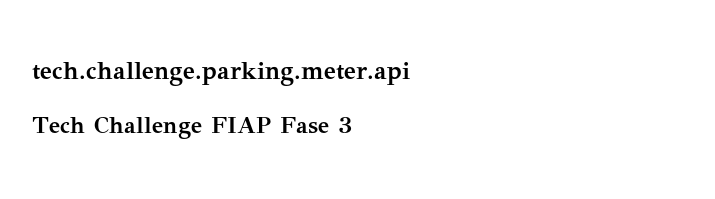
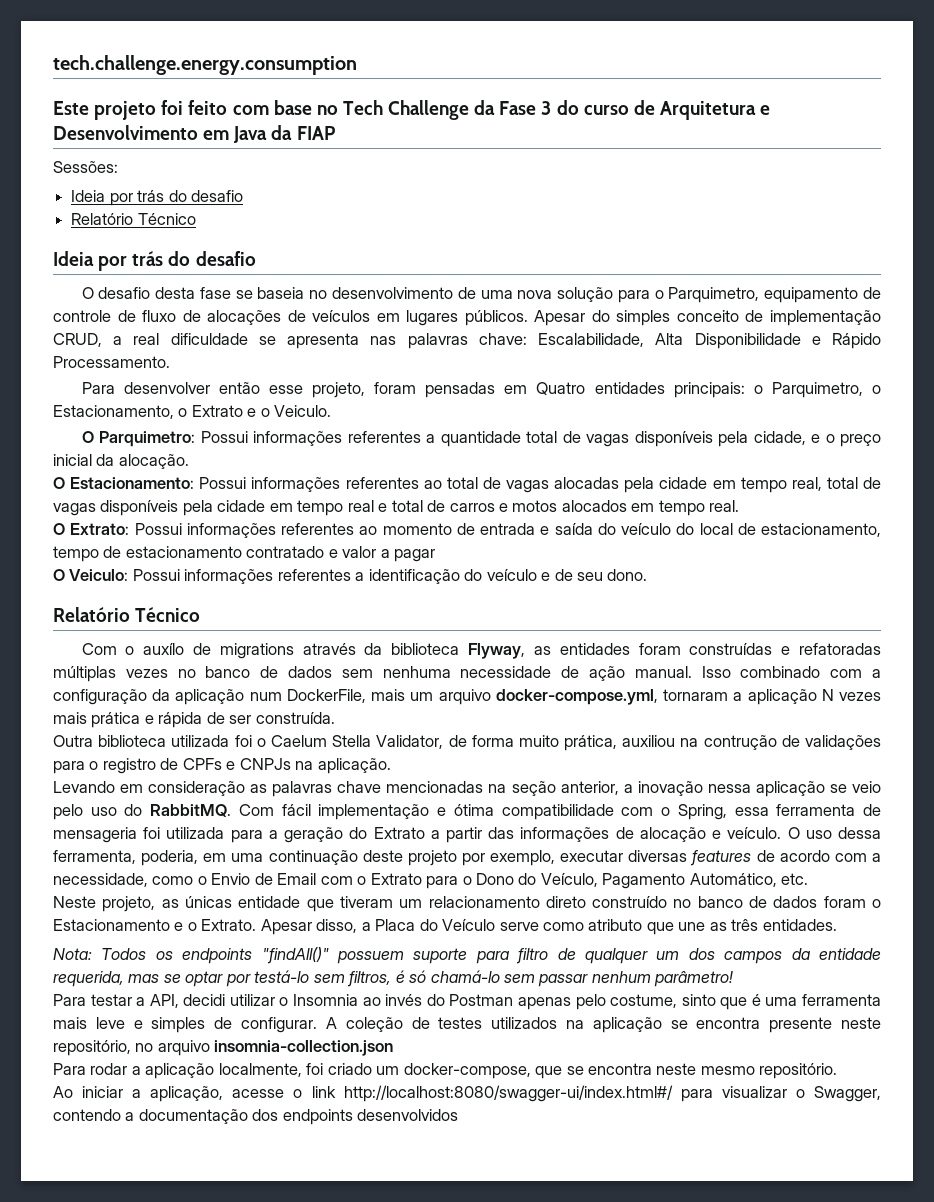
[32,62,410,86] tech.challenge.parking.meter.api // -> [53,55,357,75] [53,100,338,120] tech.challenge.energy.consumption // Este projeto foi feito com base no
[210,117,271,133] FIAP -> [474,100,496,115] da
(352, 125) none -> [556,100,771,120] [53,125,335,143] [53,161,118,173] [71,190,243,206] [71,213,196,225] [53,251,256,271] [81,287,881,303] [53,310,881,326] [53,333,882,349] [53,356,170,368] [81,382,882,398] [53,405,332,419] [81,431,881,447] [53,454,189,469] [53,477,881,493] [53,500,740,516] [53,523,881,538] [53,546,436,562] [53,569,648,584] [53,607,201,622] [81,643,881,659] [53,666,881,682] [53,689,882,705] [53,712,335,728] [53,735,881,751] [53,758,391,774] [53,781,882,797] [53,804,882,820] [53,827,881,843] [53,850,881,866] [53,873,809,889] [53,896,881,912] [53,919,837,935] [53,947,881,964] [53,970,734,987] [53,994,881,1010] [53,1017,881,1033] [53,1040,394,1056] [53,1063,838,1079] [53,1085,882,1102] [53,1109,459,1125] do curso de Arquitetura e Desenvolvimento em Java da FIAP // Sessões: // Ideia por trás do desafio // Relatório Técnico // Ideia por trás do desafio // O desafio desta fase se baseia no desenvolvimento de uma nova solução para o Parquimetro, equipamento de controle de fluxo de alocações de veículos em lugares públicos. Apesar do simples conceito de implementação CRUD, a real dificuldade se apresenta nas palavras chave: Escalabilidade, Alta Disponibilidade e Rápido Processamento. // Para desenvolver então esse projeto, foram pensadas em Quatro entidades principais: o Parquimetro, o Estacionamento, o Extrato e o Veiculo. // O Parquimetro: Possui informações referentes a quantidade total de vagas disponíveis pela cidade, e o preço inicial da alocação. // O Estacionamento: Possui informações referentes ao total de vagas alocadas pela cidade em tempo real, total de vagas disponíveis pela cidade em tempo real e total de carros e motos alocados em tempo real. // O Extrato: Possui informações referentes ao momento de entrada e saída do veículo do local de estacionamento, tempo de estacionamento contratado e valor a pagar // O Veiculo: Possui informações referentes a identificação do veículo e de seu dono. // Relatório Técnico // Com o auxílo de migrations através da biblioteca Flyway, as entidades foram construídas e refatoradas múltiplas vezes no banco de dados sem nenhuma necessidade de ação manual. Isso combinado com a configuração da aplicação num DockerFile, mais um arquivo docker-compose.yml, tornaram a aplicação N vezes mais prática e rápida de ser construída. // Outra biblioteca utilizada foi o Caelum Stella Validator, de forma muito prática, auxiliou na contrução de validações para o registro de CPFs e CNPJs na aplicação. // Levando em consideração as palavras chave mencionadas na seção anterior, a inovação nessa aplicação se veio pelo uso do RabbitMQ. Com fácil implementação e ótima compatibilidade com o Spring, essa ferramenta de mensageria foi utilizada para a geração do Extrato a partir das informações de alocação e veículo. O uso dessa ferramenta, poderia, em uma continuação deste projeto por exemplo, executar diversas features de acordo com a necessidade, como o Envio de Email com o Extrato para o Dono do Veículo, Pagamento Automático, etc. // Neste projeto, as únicas entidade que tiveram um relacionamento direto construído no banco de dados foram o Estacionamento e o Extrato. Apesar disso, a Placa do Veículo serve como atributo que une as três entidades. // Nota: Todos os endpoints "findAll()" possuem suporte para filtro de qualquer um dos campos da entidade requerida, mas se optar por testá-lo sem filtros, é só chamá-lo sem passar nenhum parâmetro! // Para testar a API, decidi utilizar o Insomnia ao invés do Postman apenas pelo costume, sinto que é uma ferramenta mais leve e simples de configurar. A coleção de testes utilizados na aplicação se encontra presente neste repositório, no arquivo insomnia-collection.json // Para rodar a aplicação localmente, foi criado um docker-compose, que se encontra neste mesmo repositório. // Ao iniciar a aplicação, acesse o link http://localhost:8080/swagger-ui/index.html#/ para visualizar o Swagger, contendo a documentação dos endpoints desenvolvidos

